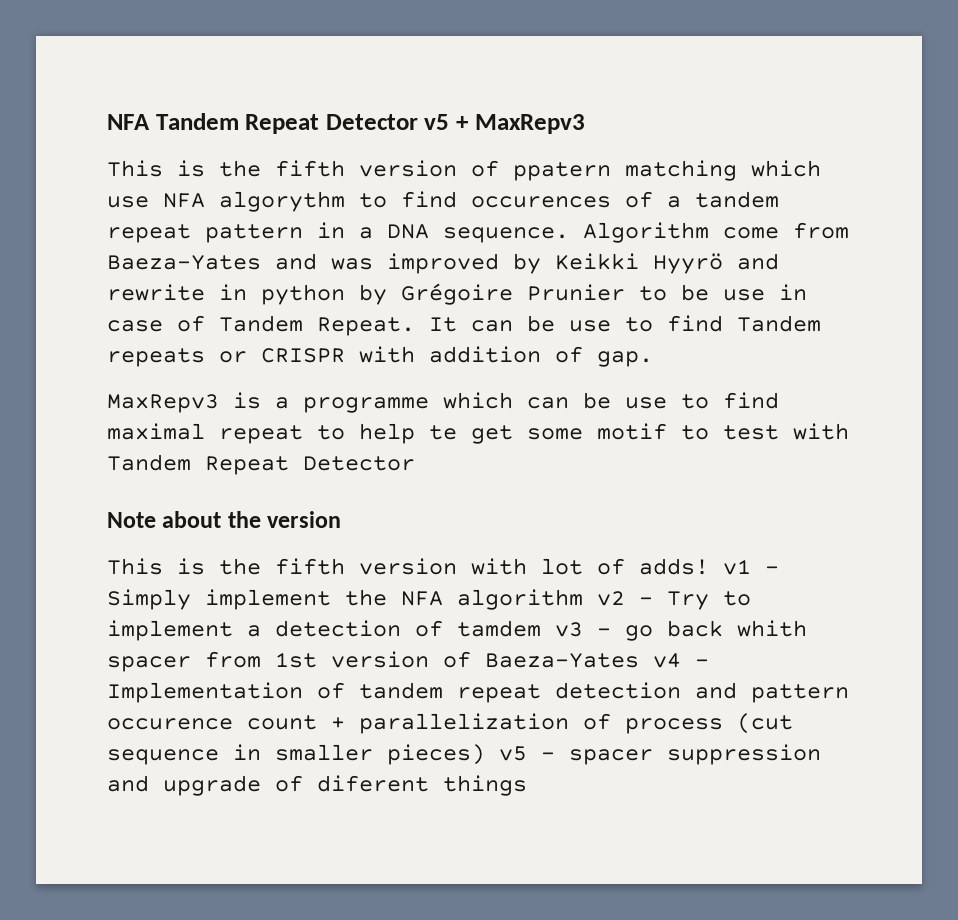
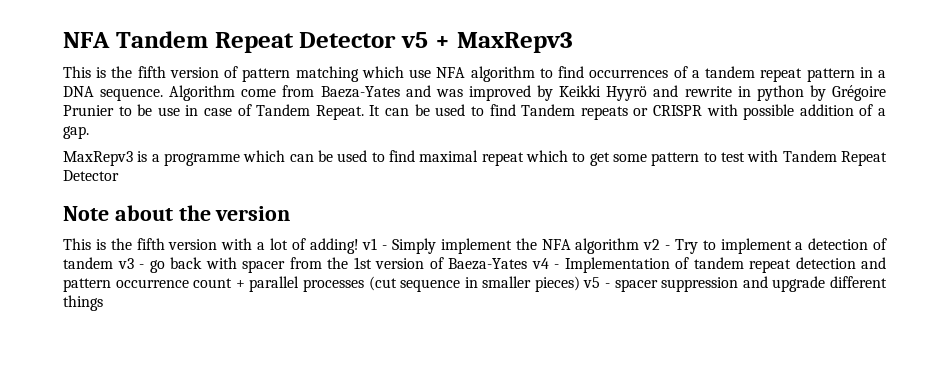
[513,162,611,181] ppatern -> [242,68,291,82] pattern
[219,191,611,212] algorythm to find occurences -> [470,66,669,82] algorithm to find occurrences
[569,320,611,332] use -> [435,104,466,116] used
(415, 354) none -> [743,104,795,120] possible
(583, 354) none -> [877,108,886,116] a
[625,397,667,409] use -> [337,150,368,162] used
[317,423,457,444] to help te -> [525,150,586,162] which to
[597,423,667,440] motif -> [651,152,700,166] pattern
(527, 566) none -> [257,242,265,250] a
[639,558,709,575] adds! -> [309,238,359,254] adding!
[457,620,541,637] tamdem -> [63,257,113,269] tandem
[737,620,807,637] whith -> [205,257,237,269] with
(261, 659) none -> [327,257,348,269] the
[107,718,233,730] occurence -> [115,279,189,288] occurrence
[359,713,723,734] parallelization of process -> [249,276,364,292] parallel processes
[275,775,429,792] of diferent -> [830,276,888,288] different

